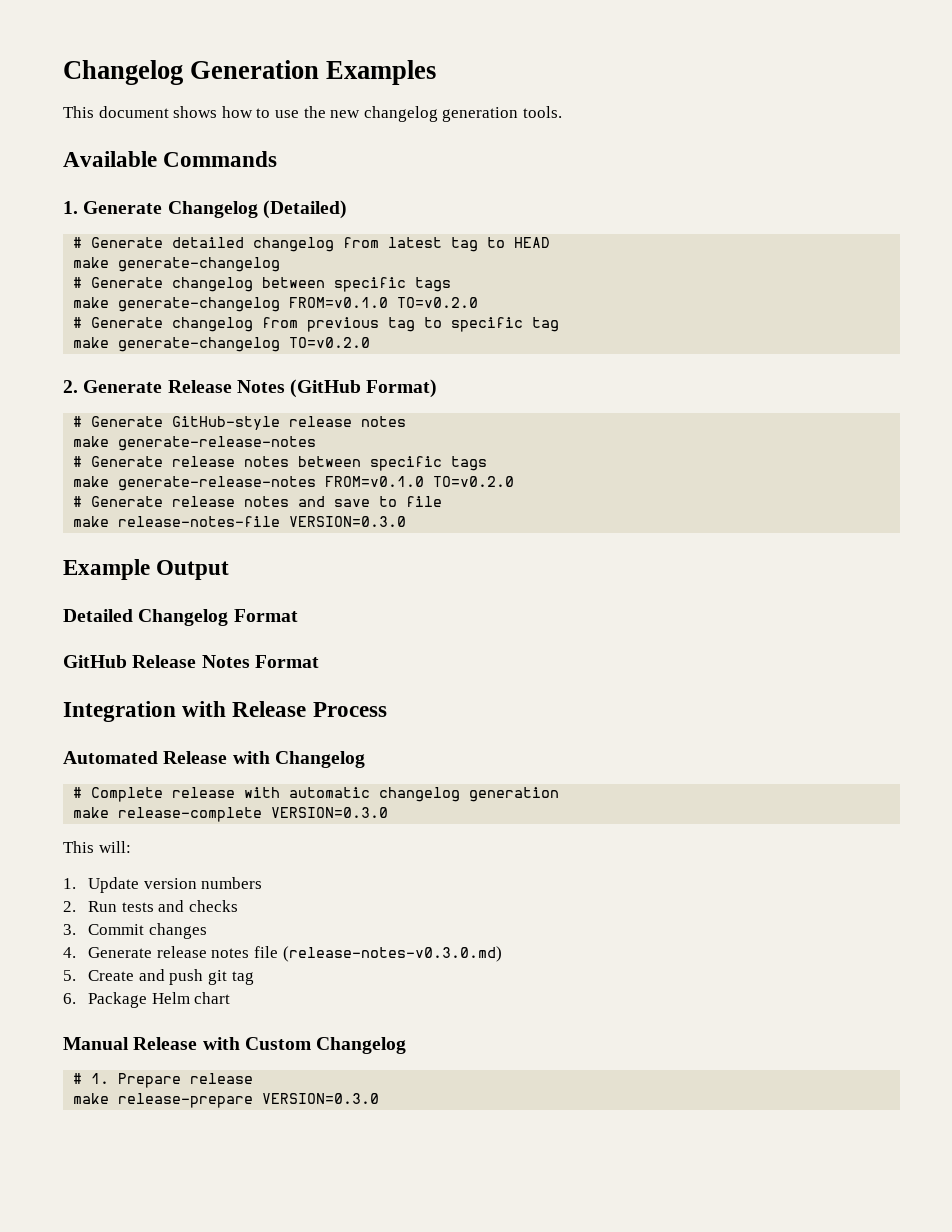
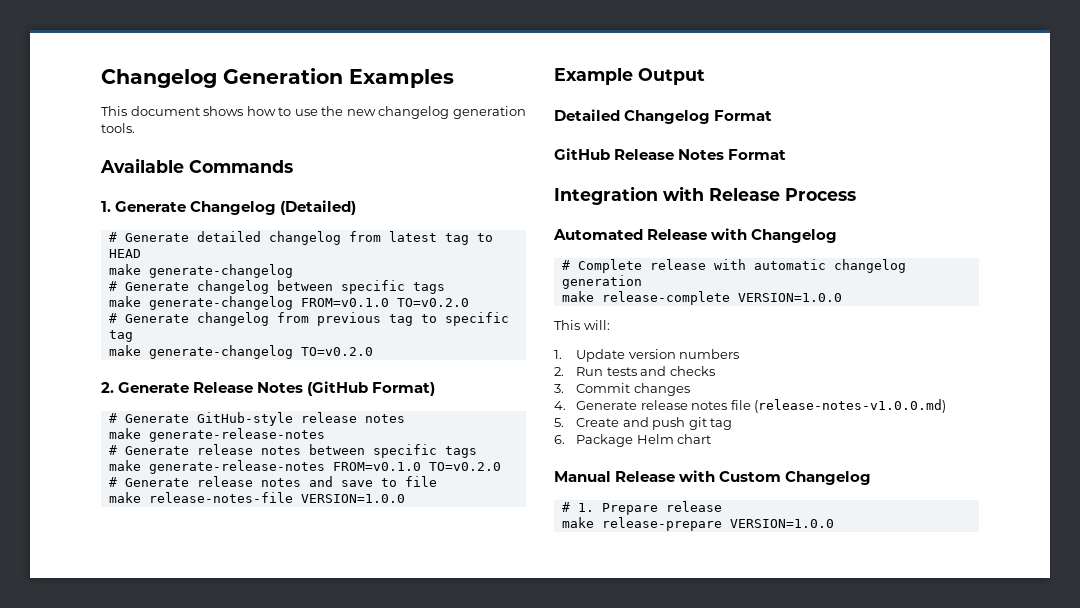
[289,516,407,527] VERSION=0.3.0 -> [300,494,405,503] VERSION=1.0.0
[271,807,389,818] VERSION=0.3.0 -> [737,293,842,302] VERSION=1.0.0
[282,946,502,962] (release-notes-v0.3.0.md) -> [754,399,947,413] (release-notes-v1.0.0.md)
[262,1093,380,1104] VERSION=0.3.0 -> [729,519,834,528] VERSION=1.0.0

